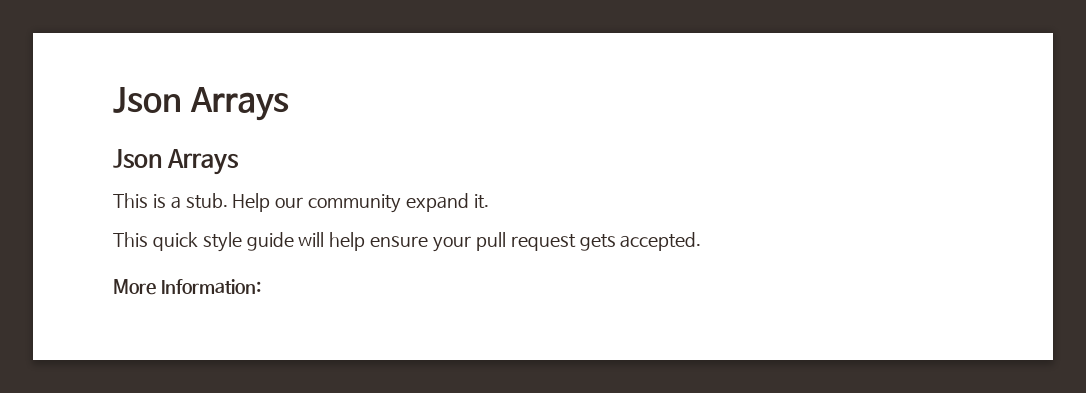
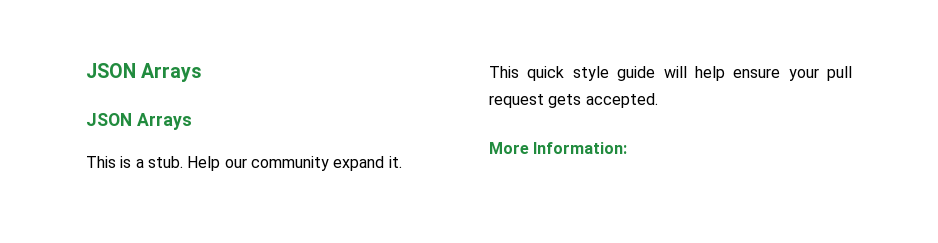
[113,87,289,121] [113,149,162,169] Json Arrays // Json -> [86,63,203,82] [86,113,132,126] JSON Arrays // JSON

